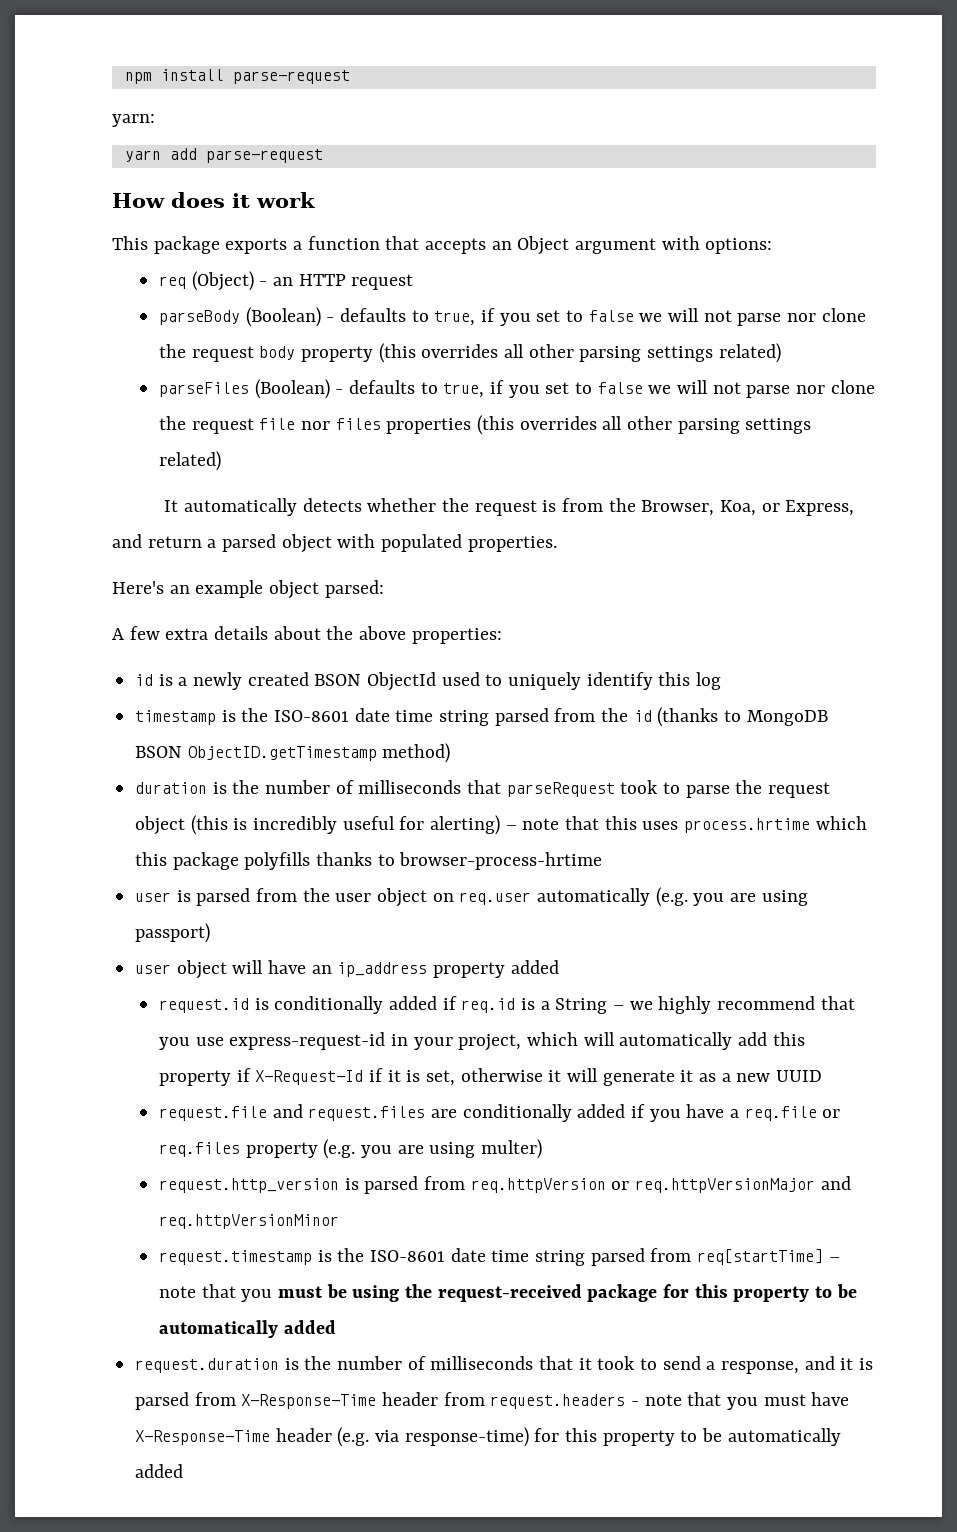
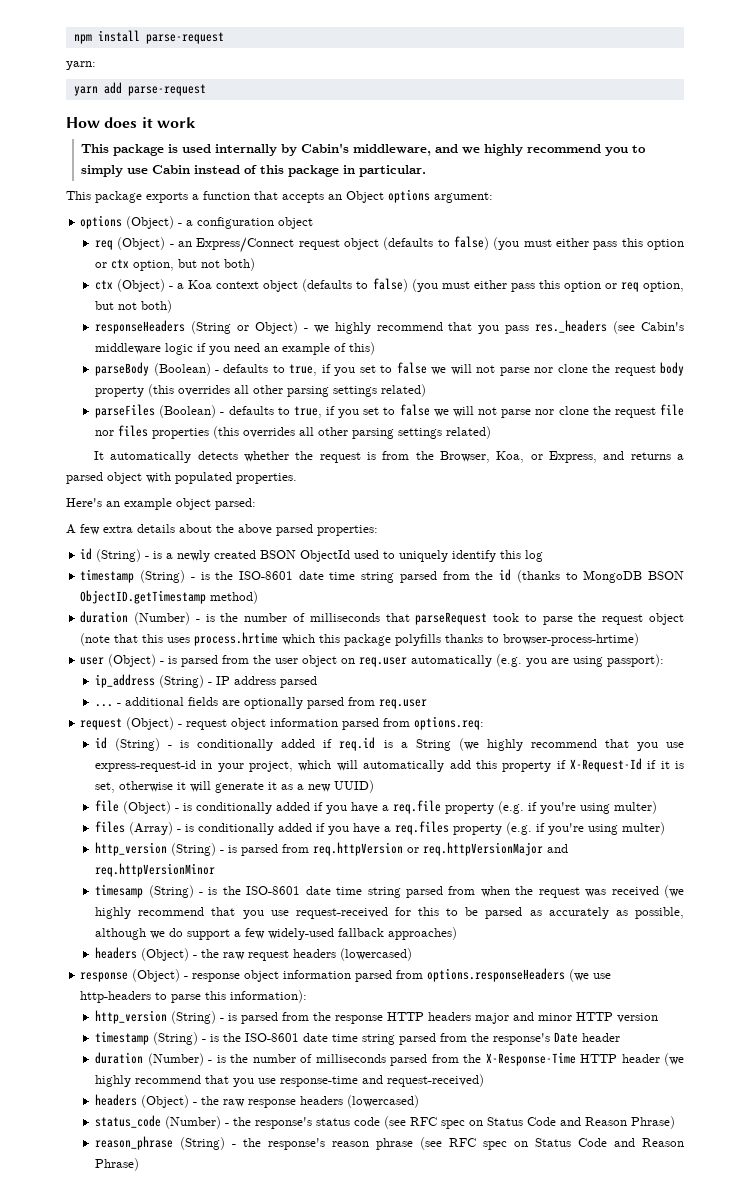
(315, 200) none -> [80,143,646,156] [80,165,426,177] // This package is used internally by Cabin's middleware, and we highly recommend you to simply use Cabin instead of this package in particular.
[575,236,773,254] argument with options: -> [388,189,493,203] [80,215,314,229] options argument: // options (Object) - a configuration object
[298,274,414,290] HTTP request -> [196,236,684,253] [95,258,256,271] [95,278,685,292] [95,300,173,313] [95,320,685,334] [95,342,376,355] Express/Connect request object (defaults to false) (you must either pass this option or ctx option, but not both) // ctx (Object) - a Koa context object (defaults to false) (you must either pass this option or req option, but not both) // responseHeaders (String or Object) - we highly recommend that you pass res._headers (see Cabin's middleware logic if you need an example of this)
[147,536,202,548] return -> [630,452,671,460] returns
(407, 633) none -> [276,524,313,536] parsed
(154, 680) none -> [96,549,150,562] (String) -
(217, 717) none -> [140,570,195,583] (String) -
(208, 788) none -> [134,612,200,625] (Number) -
[190,815,560,835] (this is incredibly useful for alerting) – note -> [80,633,111,646] (note
[399,852,603,870] [135,892,172,902] browser-process-hrtime // user -> [503,633,640,646] [80,654,165,667] browser-process-hrtime) // user (Object) -
[135,923,211,943] [135,960,559,979] [158,998,249,1013] passport) // user object will have an ip_address property added // request.id -> [607,654,665,667] [95,674,318,688] [95,697,428,709] [80,716,485,730] [95,737,173,751] passport): // ip_address (String) - IP address parsed // ... - additional fields are optionally parsed from req.user // request (Object) - request object information parsed from options.req: // id (String) -
[612,1001,653,1010] – we -> [458,738,479,751] (we
[775,1070,822,1082] [158,1104,457,1121] UUID // request.file and request.files are -> [334,780,375,793] [95,800,193,814] UUID) // file (Object) - is
[822,1109,841,1118] or -> [445,801,658,814] [95,821,392,835] property (e.g. if you're using multer) // files (Array) - is conditionally added if you have a
[360,1139,542,1159] [158,1178,339,1193] you are using multer) // request.http_version -> [536,822,666,835] [95,842,225,856] if you're using multer) // http_version (String) -
[158,1248,840,1266] [158,1284,857,1302] [158,1320,336,1338] [135,1356,874,1374] [135,1392,850,1410] [135,1427,841,1447] [135,1464,184,1478] request.timestamp is the ISO-8601 date time string parsed from req[startTime] – note that you must be using the request-received package for this property to be automatically added // request.duration is the number of milliseconds that it took to send a response, and it is parsed from X-Response-Time header from request.headers - note that you must have X-Response-Time header (e.g. via response-time) for this property to be automatically added -> [95,884,684,898] [95,907,684,919] [95,927,458,940] [95,947,413,961] [80,968,612,982] [80,990,308,1003] [95,1010,659,1024] [95,1031,621,1045] [95,1052,684,1066] [95,1074,485,1087] [95,1094,420,1108] [95,1115,676,1129] [95,1136,684,1150] [95,1158,140,1171] timesamp (String) - is the ISO-8601 date time string parsed from when the request was received (we highly recommend that you use request-received for this to be parsed as accurately as possible, although we do support a few widely-used fallback approaches) // headers (Object) - the raw request headers (lowercased) // response (Object) - response object information parsed from options.responseHeaders (we use http-headers to parse this information): // http_version (String) - is parsed from the response HTTP headers major and minor HTTP version // timestamp (String) - is the ISO-8601 date time string parsed from the response's Date header // duration (Number) - is the number of milliseconds parsed from the X-Response-Time HTTP header (we highly recommend that you use response-time and request-received) // headers (Object) - the raw response headers (lowercased) // status_code (Number) - the response's status code (see RFC spec on Status Code and Reason Phrase) // reason_phrase (String) - the response's reason phrase (see RFC spec on Status Code and Reason Phrase)

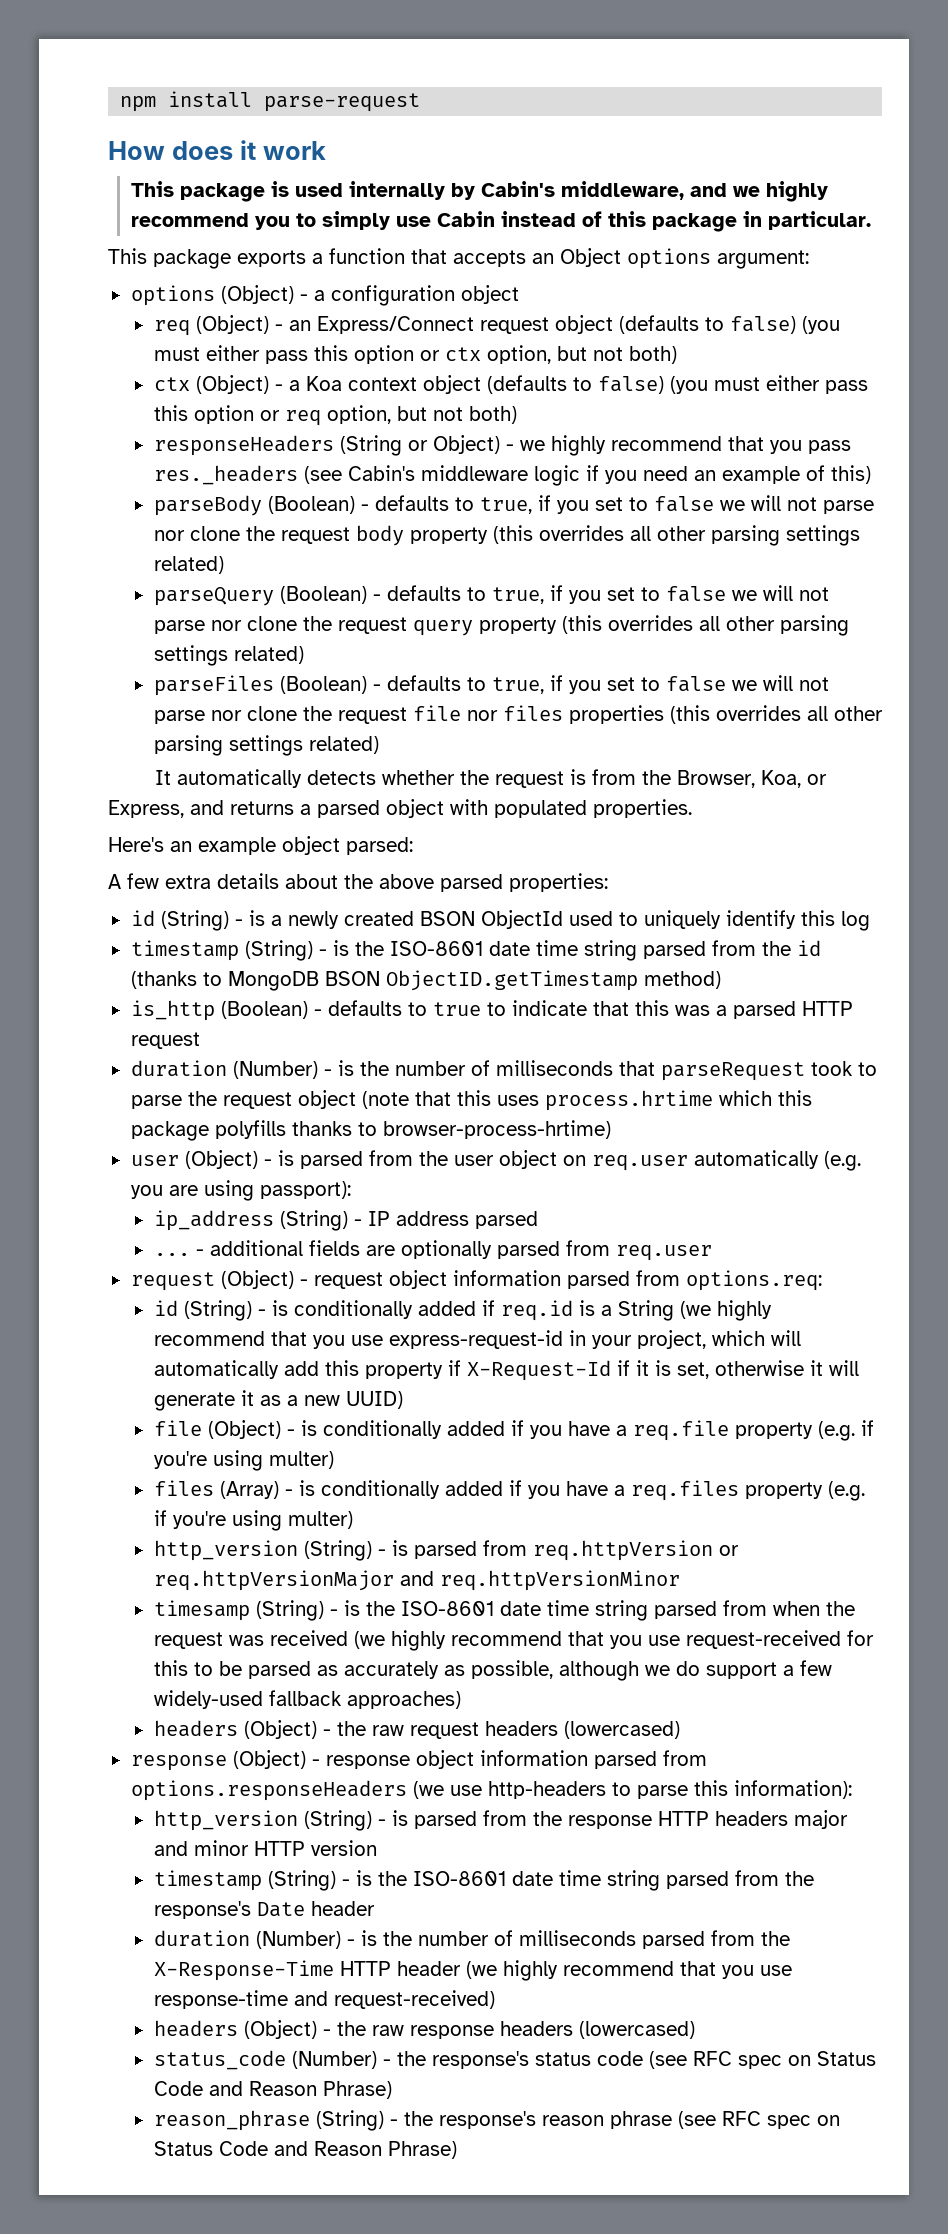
[66,61,96,70] [73,82,206,96] // yarn: // yarn add parse-request -> (421, 102) none
(427, 390) none -> [153,585,829,606] [153,615,849,636] [153,645,304,666] // parseQuery (Boolean) - defaults to true, if you set to false we will not parse nor clone the request query property (this overrides all other parsing settings related)
(259, 597) none -> [130,1000,853,1021] [130,1032,200,1049] // is_http (Boolean) - defaults to true to indicate that this was a parsed HTTP request

